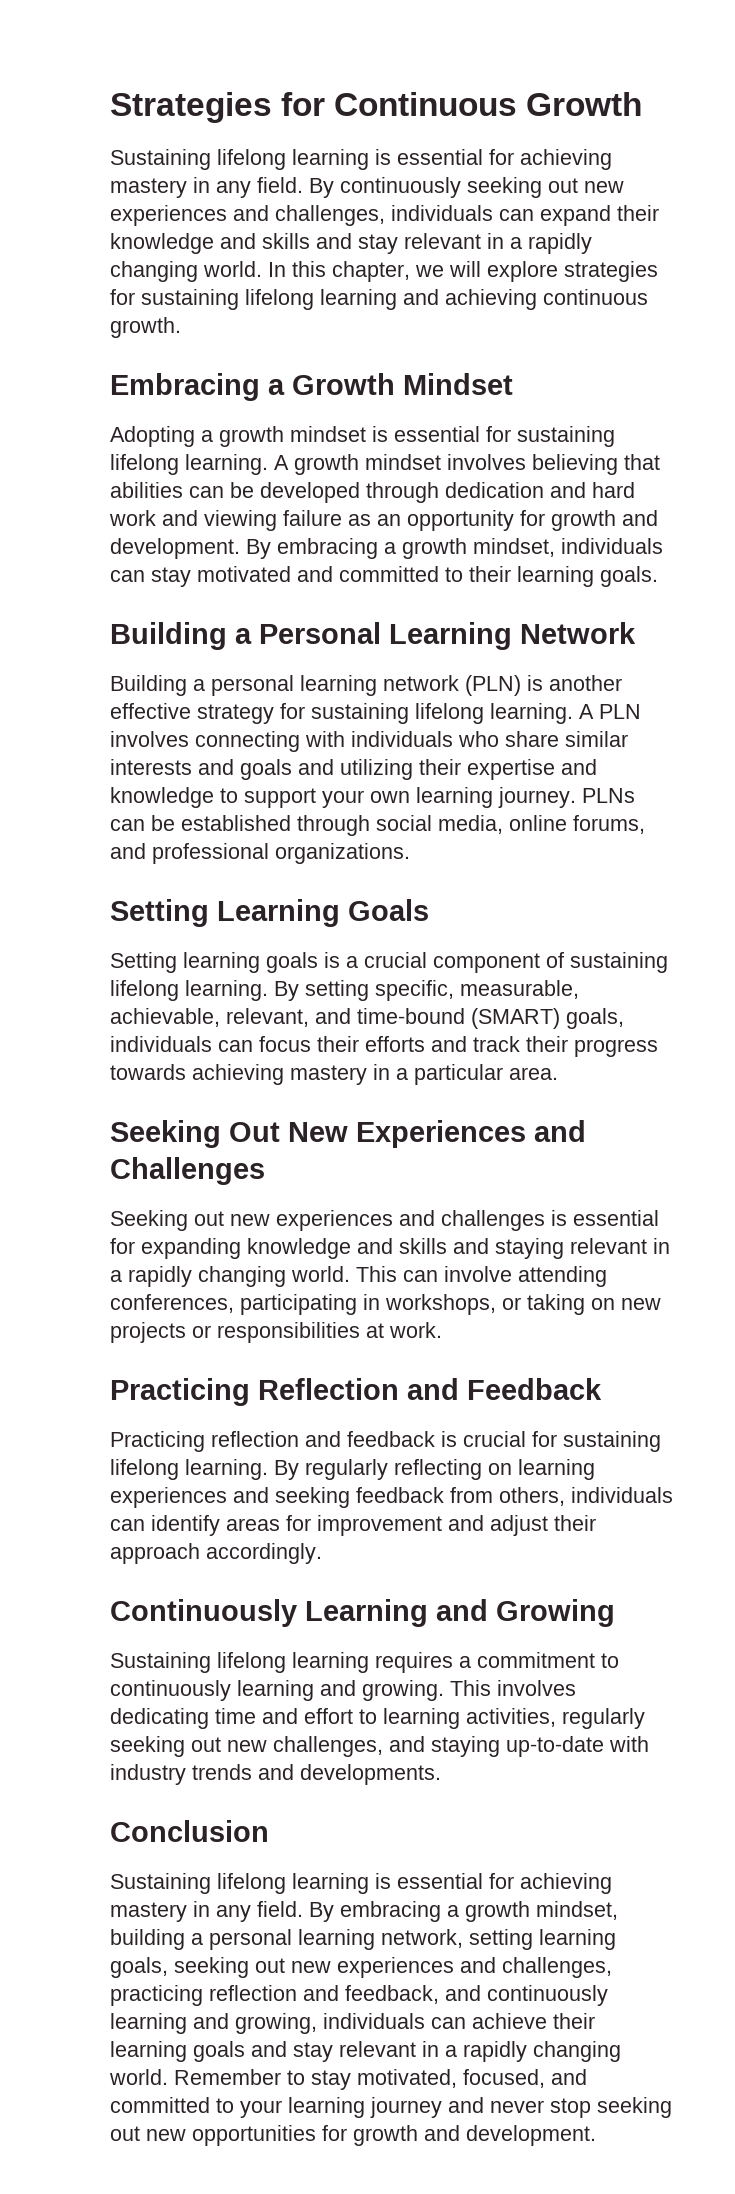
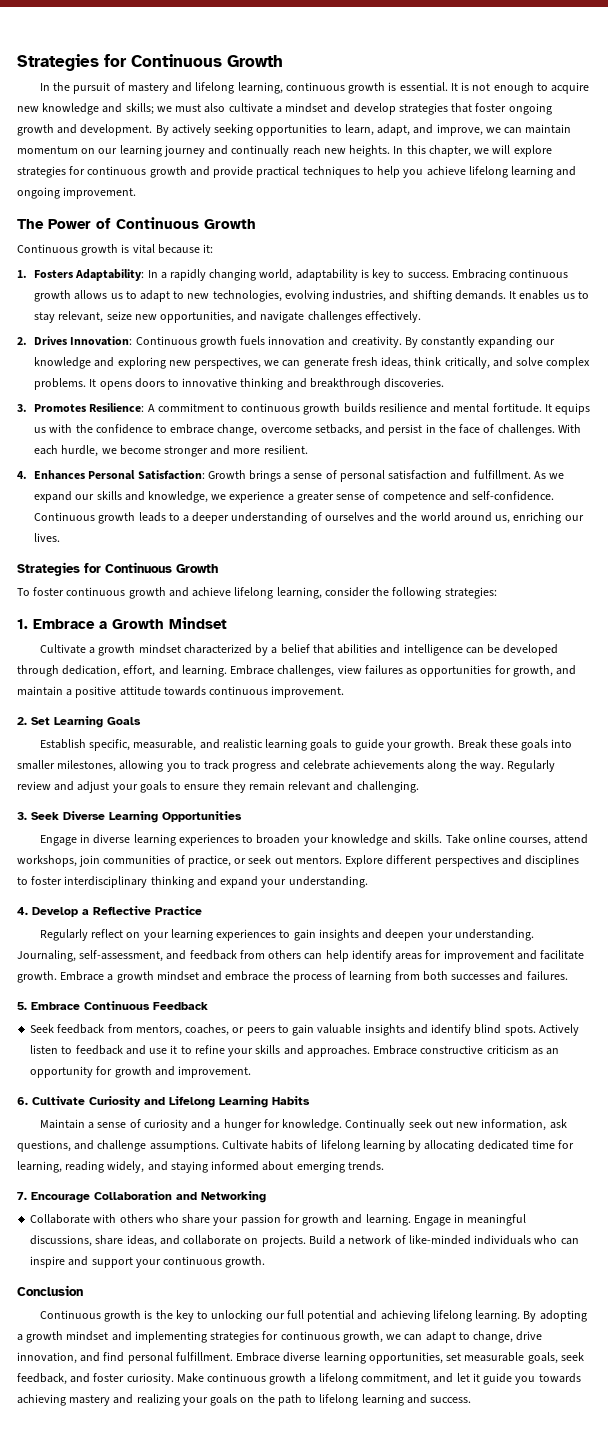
[110,92,643,123] [110,149,612,170] [110,177,624,198] [110,205,659,226] [110,233,592,254] [110,261,262,282] Strategies for Continuous Growth // Sustaining lifelong learning is essential for achieving mastery in any field. By continuously seeking out new experiences and challenges, individuals can expand their knowledge and skills and stay relevant in a rapidly changing world. -> [17,54,283,71] [39,82,590,94] [17,103,552,115] [17,124,572,136] [17,145,391,157] Strategies for Continuous Growth // In the pursuit of mastery and lifelong learning, continuous growth is essential. It is not enough to acquire new knowledge and skills; we must also cultivate a mindset and develop strategies that foster ongoing growth and development. By actively seeking opportunities to learn, adapt, and improve, we can maintain momentum on our learning journey and continually reach new heights.
[141,289,648,310] [110,317,181,338] [110,373,260,401] sustaining lifelong learning and achieving continuous growth. // Embracing -> [87,166,577,178] [17,187,137,199] [17,217,256,229] [17,244,214,256] [17,269,569,281] [34,290,589,302] [34,311,421,323] [17,336,555,348] [34,357,591,369] [34,378,445,390] [17,403,591,415] [34,424,581,436] [34,445,308,457] [17,470,565,482] [34,491,555,503] [34,512,584,524] [34,533,61,542] [17,562,218,576] [17,587,497,599] [17,619,95,629] continuous growth and provide practical techniques to help you achieve lifelong learning and ongoing improvement. // The Power of Continuous Growth // Continuous growth is vital because it: // 1. Fosters Adaptability: In a rapidly changing world, adaptability is key to success. Embracing continuous growth allows us to adapt to new technologies, evolving industries, and shifting demands. It enables us to stay relevant, seize new opportunities, and navigate challenges effectively. // 2. Drives Innovation: Continuous growth fuels innovation and creativity. By constantly expanding our knowledge and exploring new perspectives, we can generate fresh ideas, think critically, and solve complex problems. It opens doors to innovative thinking and breakthrough discoveries. // 3. Promotes Resilience: A commitment to continuous growth builds resilience and mental fortitude. It equips us with the confidence to embrace change, overcome setbacks, and persist in the face of challenges. With each hurdle, we become stronger and more resilient. // 4. Enhances Personal Satisfaction: Growth brings a sense of personal satisfaction and fulfillment. As we expand our skills and knowledge, we experience a greater sense of competence and self-confidence. Continuous growth leads to a deeper understanding of ourselves and the world around us, enriching our lives. // Strategies for Continuous Growth // To foster continuous growth and achieve lifelong learning, consider the following strategies: // 1. Embrace
[110,426,615,447] [110,454,660,475] [110,482,635,503] [109,510,342,531] Adopting a growth mindset is essential for sustaining lifelong learning. A growth mindset involves believing that abilities can be developed through dedication and hard work and viewing failure -> [39,644,559,656] [17,665,577,677] [17,686,345,698] [17,716,141,728] [39,739,573,751] [17,760,556,772] [17,781,419,793] [17,811,242,823] [39,834,589,846] [17,855,580,867] [17,876,368,888] [17,906,202,917] [39,929,534,941] [17,950,585,962] [17,971,568,983] [17,1001,208,1010] [30,1024,579,1036] [30,1045,529,1057] Cultivate a growth mindset characterized by a belief that abilities and intelligence can be developed through dedication, effort, and learning. Embrace challenges, view failures as opportunities for growth, and maintain a positive attitude towards continuous improvement. // 2. Set Learning Goals // Establish specific, measurable, and realistic learning goals to guide your growth. Break these goals into smaller milestones, allowing you to track progress and celebrate achievements along the way. Regularly review and adjust your goals to ensure they remain relevant and challenging. // 3. Seek Diverse Learning Opportunities // Engage in diverse learning experiences to broaden your knowledge and skills. Take online courses, attend workshops, join communities of practice, or seek out mentors. Explore different perspectives and disciplines to foster interdisciplinary thinking and expand your understanding. // 4. Develop a Reflective Practice // Regularly reflect on your learning experiences to gain insights and deepen your understanding. Journaling, self-assessment, and feedback from others can help identify areas for improvement and facilitate growth. Embrace a growth mindset and embrace the process of learning from both successes and failures. // 5. Embrace Continuous Feedback // Seek feedback from mentors, coaches, or peers to gain valuable insights and identify blind spots. Actively listen to feedback and use it to refine your skills and approaches. Embrace constructive criticism
[110,538,663,559] [110,566,658,587] [110,622,636,650] [110,675,622,696] [110,703,641,724] [110,731,628,752] [110,759,597,780] [110,787,635,808] [110,815,645,836] [110,843,410,864] [110,899,429,927] [110,952,668,973] [110,980,579,1001] [110,1008,624,1029] [110,1036,658,1057] [110,1064,558,1085] [110,1120,586,1148] [110,1157,265,1185] [110,1210,659,1231] [110,1238,670,1259] [110,1266,607,1287] [110,1294,661,1315] [110,1322,442,1343] [110,1378,602,1406] [110,1431,661,1452] [110,1459,595,1480] [110,1487,673,1508] [110,1515,596,1536] [110,1543,322,1564] [110,1599,615,1627] [110,1652,619,1673] [110,1680,576,1701] [110,1708,645,1729] [110,1736,649,1757] [110,1764,441,1785] [110,1820,269,1842] [110,1873,612,1894] [110,1901,618,1922] [110,1929,616,1950] [110,1957,612,1978] [110,1985,608,2006] [110,2013,595,2034] [110,2041,621,2062] [109,2069,587,2090] [110,2097,672,2118] [110,2125,596,2146] development. By embracing a growth mindset, individuals can stay motivated and committed to their learning goals. // Building a Personal Learning Network // Building a personal learning network (PLN) is another effective strategy for sustaining lifelong learning. A PLN involves connecting with individuals who share similar interests and goals and utilizing their expertise and knowledge to support your own learning journey. PLNs can be established through social media, online forums, and professional organizations. // Setting Learning Goals // Setting learning goals is a crucial component of sustaining lifelong learning. By setting specific, measurable, achievable, relevant, and time-bound (SMART) goals, individuals can focus their efforts and track their progress towards achieving mastery in a particular area. // Seeking Out New Experiences and Challenges // Seeking out new experiences and challenges is essential for expanding knowledge and skills and staying relevant in a rapidly changing world. This can involve attending conferences, participating in workshops, or taking on new projects or responsibilities at work. // Practicing Reflection and Feedback // Practicing reflection and feedback is crucial for sustaining lifelong learning. By regularly reflecting on learning experiences and seeking feedback from others, individuals can identify areas for improvement and adjust their approach accordingly. // Continuously Learning and Growing // Sustaining lifelong learning requires a commitment to continuously learning and growing. This involves dedicating time and effort to learning activities, regularly seeking out new challenges, and staying up-to-date with industry trends and developments. // Conclusion // Sustaining lifelong learning is essential for achieving mastery in any field. By embracing a growth mindset, building a personal learning network, setting learning goals, seeking out new experiences and challenges, practicing reflection and feedback, and continuously learning and growing, individuals can achieve their learning goals and stay relevant in a rapidly changing world. Remember to stay motivated, focused, and committed to your learning journey and never stop seeking out new opportunities for growth and development. -> [178,1066,252,1078] [17,1096,310,1108] [39,1119,567,1131] [17,1140,575,1152] [17,1161,384,1173] [17,1191,266,1203] [30,1214,527,1226] [30,1235,579,1247] [30,1256,266,1268] [17,1285,83,1296] [39,1310,587,1322] [17,1331,543,1343] [17,1352,584,1364] [17,1373,581,1385] [17,1394,472,1406] improvement. // 6. Cultivate Curiosity and Lifelong Learning Habits // Maintain a sense of curiosity and a hunger for knowledge. Continually seek out new information, ask questions, and challenge assumptions. Cultivate habits of lifelong learning by allocating dedicated time for learning, reading widely, and staying informed about emerging trends. // 7. Encourage Collaboration and Networking // Collaborate with others who share your passion for growth and learning. Engage in meaningful discussions, share ideas, and collaborate on projects. Build a network of like-minded individuals who can inspire and support your continuous growth. // Conclusion // Continuous growth is the key to unlocking our full potential and achieving lifelong learning. By adopting a growth mindset and implementing strategies for continuous growth, we can adapt to change, drive innovation, and find personal fulfillment. Embrace diverse learning opportunities, set measurable goals, seek feedback, and foster curiosity. Make continuous growth a lifelong commitment, and let it guide you towards achieving mastery and realizing your goals on the path to lifelong learning and success.

